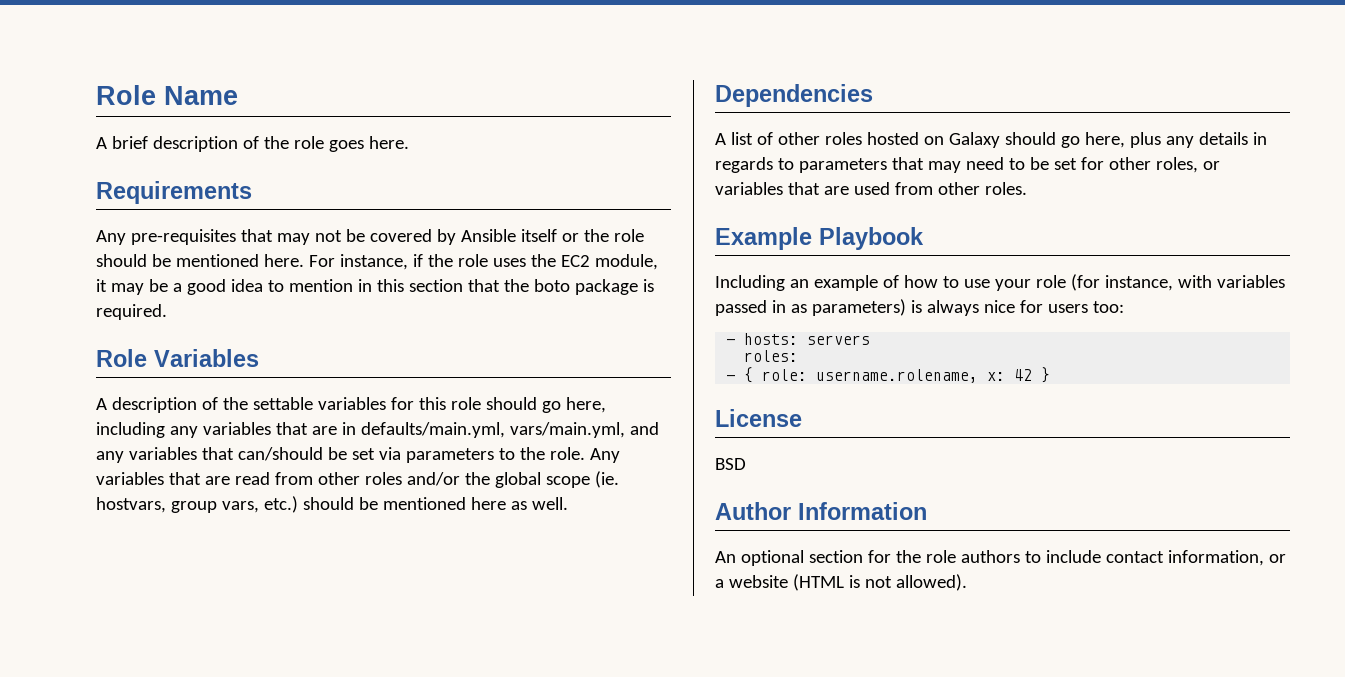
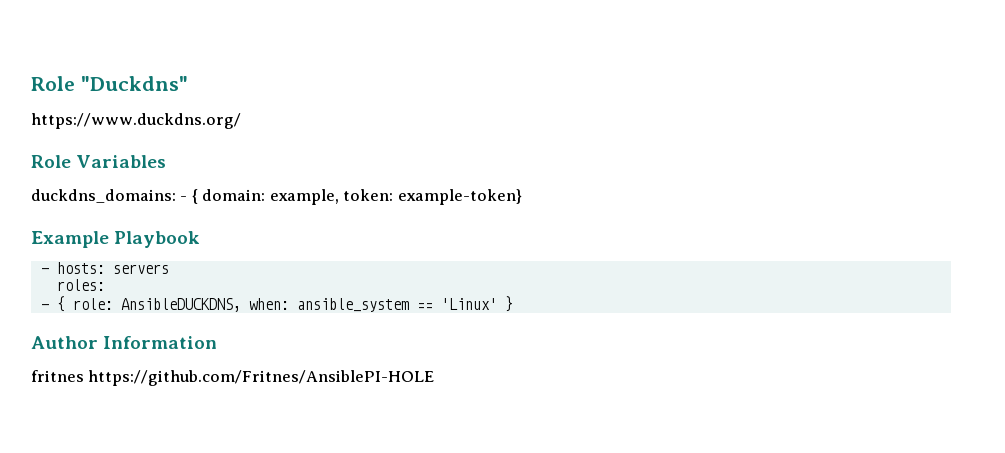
[96,85,238,105] [96,136,409,152] [96,181,252,204] [96,229,644,245] [96,254,658,270] [96,279,654,295] [96,304,167,320] [96,349,259,367] [96,397,606,413] [96,422,659,438] [96,447,620,463] [96,471,619,488] [96,496,568,513] [715,84,873,107] [715,132,1267,148] [715,157,1220,173] [715,182,1027,195] [715,227,924,250] [715,274,1285,291] [715,299,1124,316] Role Name // A brief description of the role goes here. // Requirements // Any pre-requisites that may not be covered by Ansible itself or the role should be mentioned here. For instance, if the role uses the EC2 module, it may be a good idea to mention in this section that the boto package is required. // Role Variables // A description of the settable variables for this role should go here, including any variables that are in defaults/main.yml, vars/main.yml, and any variables that can/should be set via parameters to the role. Any variables that are read from other roles and/or the global scope (ie. hostvars, group vars, etc.) should be mentioned here as well. // Dependencies // A list of other roles hosted on Galaxy should go here, plus any details in regards to parameters that may need to be set for other roles, or variables that are used from other roles. // Example Playbook // Including an example of how to use your role (for instance, with variables passed in as parameters) is always nice for users too: -> [31,76,188,91] [31,113,241,129] [31,155,167,168] [31,189,522,205] [31,231,201,248] Role "Duckdns" // https://www.duckdns.org/ // Role Variables // duckdns_domains: - { domain: example, token: example-token} // Example Playbook
[816,369,1033,383] username.rolename, x: 42 -> [120,298,497,312] AnsibleDUCKDNS, when: ansible_system == 'Linux'
[715,409,802,427] [715,458,746,470] // License // BSD -> (513, 304) none
[715,550,1286,566] [715,574,967,591] An optional section for the role authors to include contact information, or a website (HTML is not allowed). -> [31,370,435,386] fritnes https://github.com/Fritnes/AnsiblePI-HOLE

